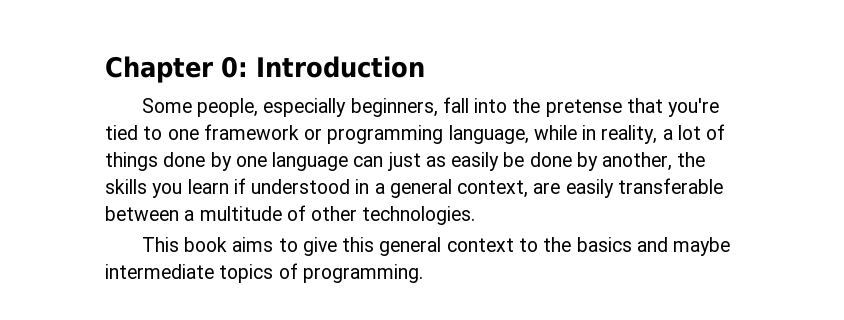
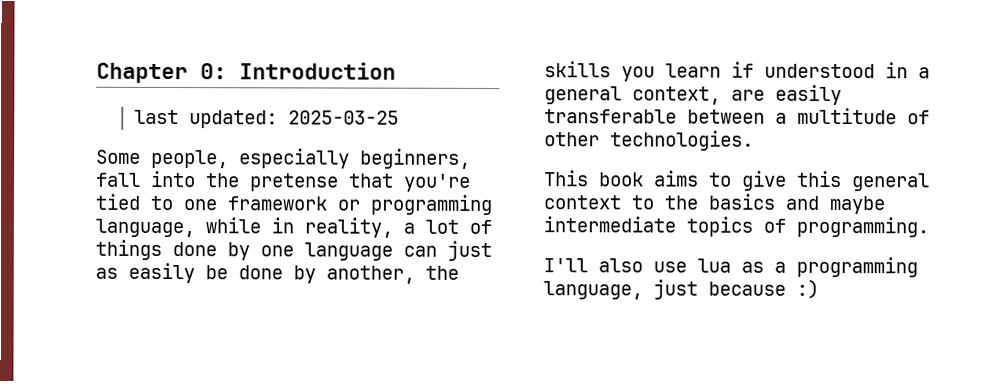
(425, 67) none -> [133,109,399,129] // last updated: 2025-03-25
(423, 273) none -> [543,256,918,278] [543,279,819,300] // I'll also use lua as a programming language, just because :)

